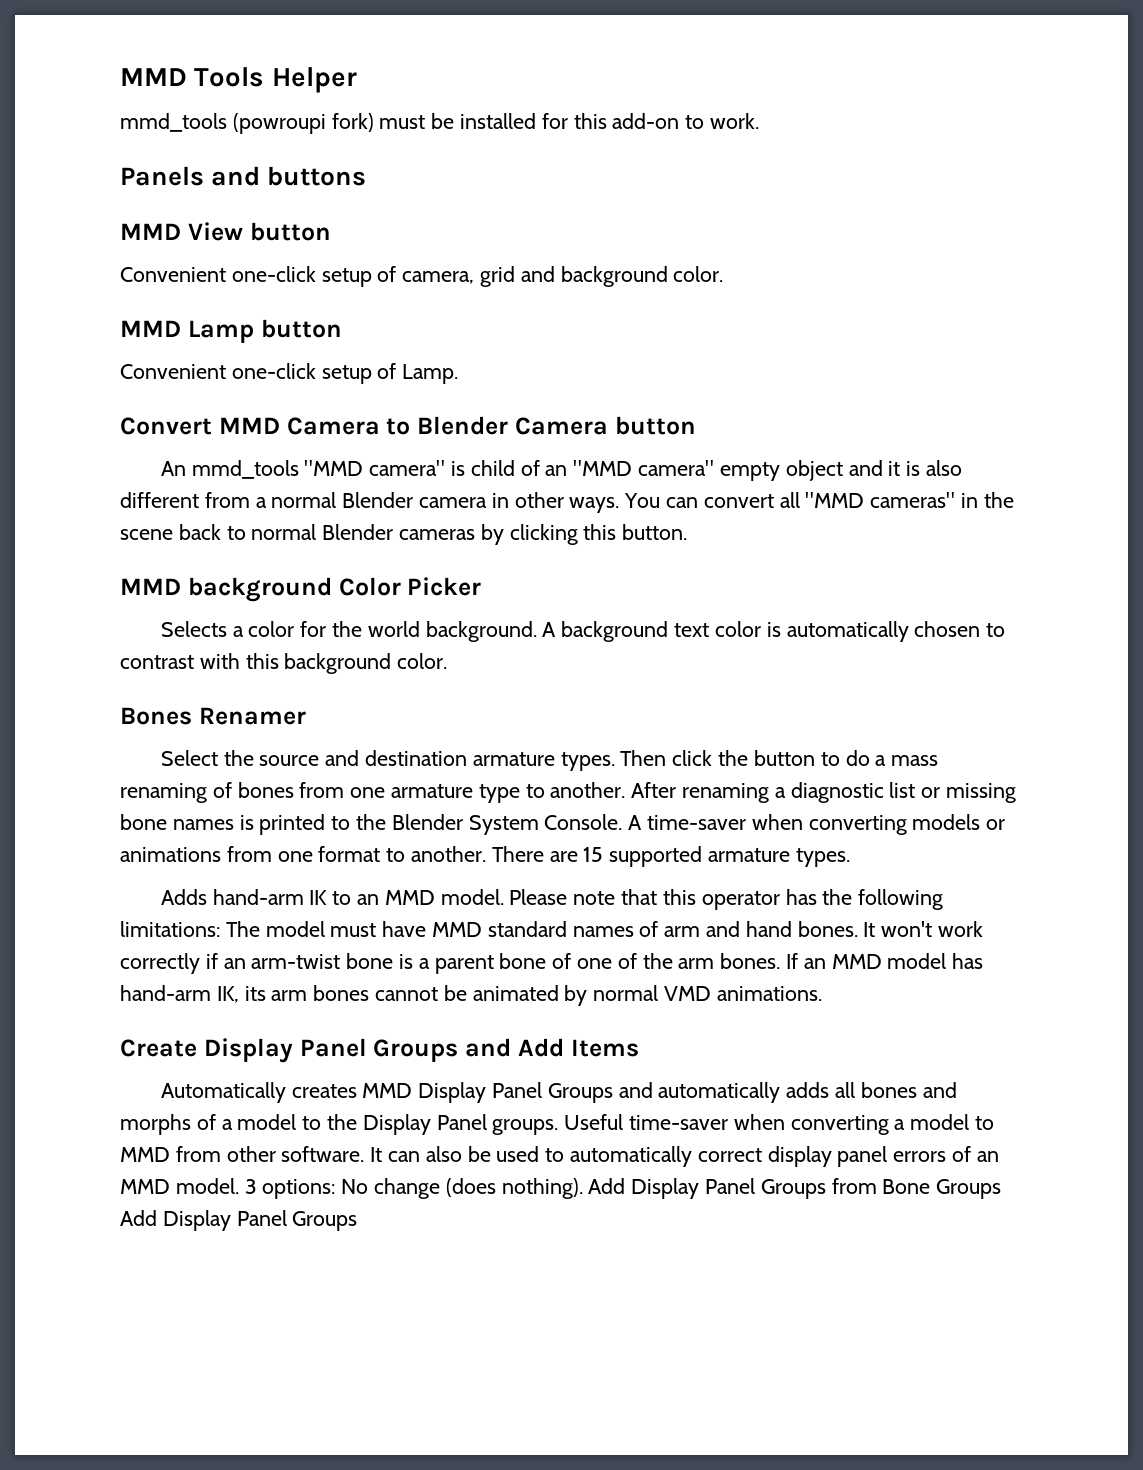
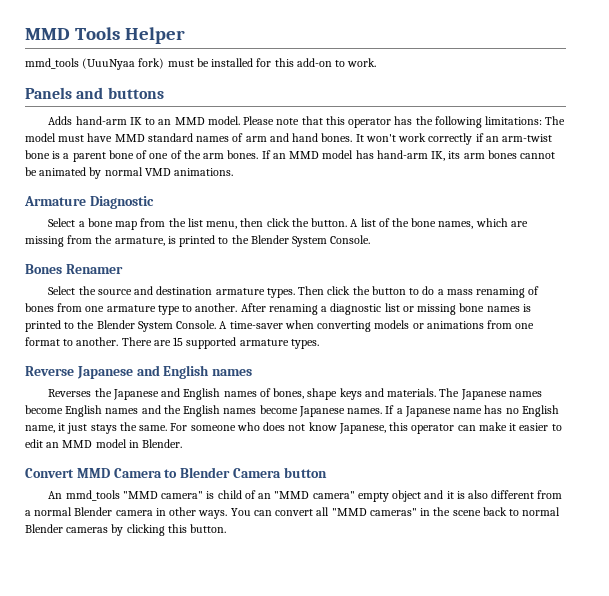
[232,113,326,134] (powroupi -> [82,58,136,70] (UuuNyaa
[120,222,331,241] [120,266,724,287] [120,319,342,343] [120,363,459,384] [120,416,696,435] [160,460,962,481] [120,492,1014,513] [120,524,688,545] [120,577,482,602] [160,621,1006,642] [120,653,448,674] [120,707,306,725] [160,750,939,771] [120,782,1017,803] [120,814,1006,835] [120,846,850,867] // MMD View button // Convenient one-click setup of camera, grid and background color. // MMD Lamp button // Convenient one-click setup of Lamp. // Convert MMD Camera to Blender Camera button // An mmd_tools "MMD camera" is child of an "MMD camera" empty object and it is also different from a normal Blender camera in other ways. You can convert all "MMD cameras" in the scene back to normal Blender cameras by clicking this button. // MMD background Color Picker // Selects a color for the world background. A background text color is automatically chosen to contrast with this background color. // Bones Renamer // Select the source and destination armature types. Then click the button to do a mass renaming of bones from one armature type to another. After renaming a diagnostic list or missing bone names is printed to the Blender System Console. A time-saver when converting models or animations from one format to another. There are 15 supported armature types. -> (164, 93) none
[120,1038,639,1063] [160,1082,957,1103] [120,1114,995,1135] [120,1146,999,1167] [120,1178,1002,1199] [120,1210,358,1231] Create Display Panel Groups and Add Items // Automatically creates MMD Display Panel Groups and automatically adds all bones and morphs of a model to the Display Panel groups. Useful time-saver when converting a model to MMD from other software. It can also be used to automatically correct display panel errors of an MMD model. 3 options: No change (does nothing). Add Display Panel Groups from Bone Groups Add Display Panel Groups -> [24,196,154,209] [48,218,528,230] [25,235,371,247] [25,264,123,274] [48,286,540,298] [25,303,531,315] [25,320,535,332] [25,337,319,349] [25,365,253,379] [48,388,542,400] [25,405,559,417] [25,422,562,434] [25,439,183,448] [25,467,327,478] [48,490,563,502] [25,507,561,519] [25,524,227,536] Armature Diagnostic // Select a bone map from the list menu, then click the button. A list of the bone names, which are missing from the armature, is printed to the Blender System Console. // Bones Renamer // Select the source and destination armature types. Then click the button to do a mass renaming of bones from one armature type to another. After renaming a diagnostic list or missing bone names is printed to the Blender System Console. A time-saver when converting models or animations from one format to another. There are 15 supported armature types. // Reverse Japanese and English names // Reverses the Japanese and English names of bones, shape keys and materials. The Japanese names become English names and the English names become Japanese names. If a Japanese name has no English name, it just stays the same. For someone who does not know Japanese, this operator can make it easier to edit an MMD model in Blender. // Convert MMD Camera to Blender Camera button // An mmd_tools "MMD camera" is child of an "MMD camera" empty object and it is also different from a normal Blender camera in other ways. You can convert all "MMD cameras" in the scene back to normal Blender cameras by clicking this button.

